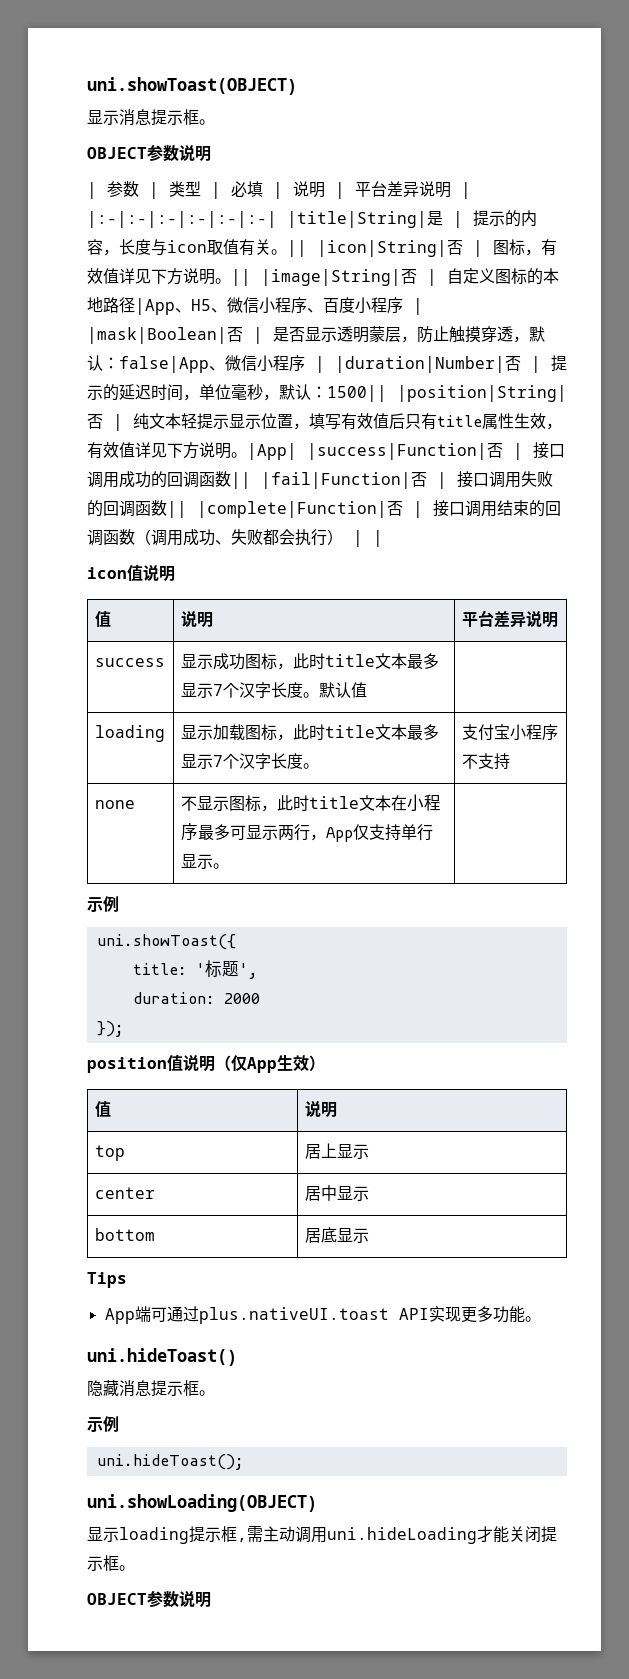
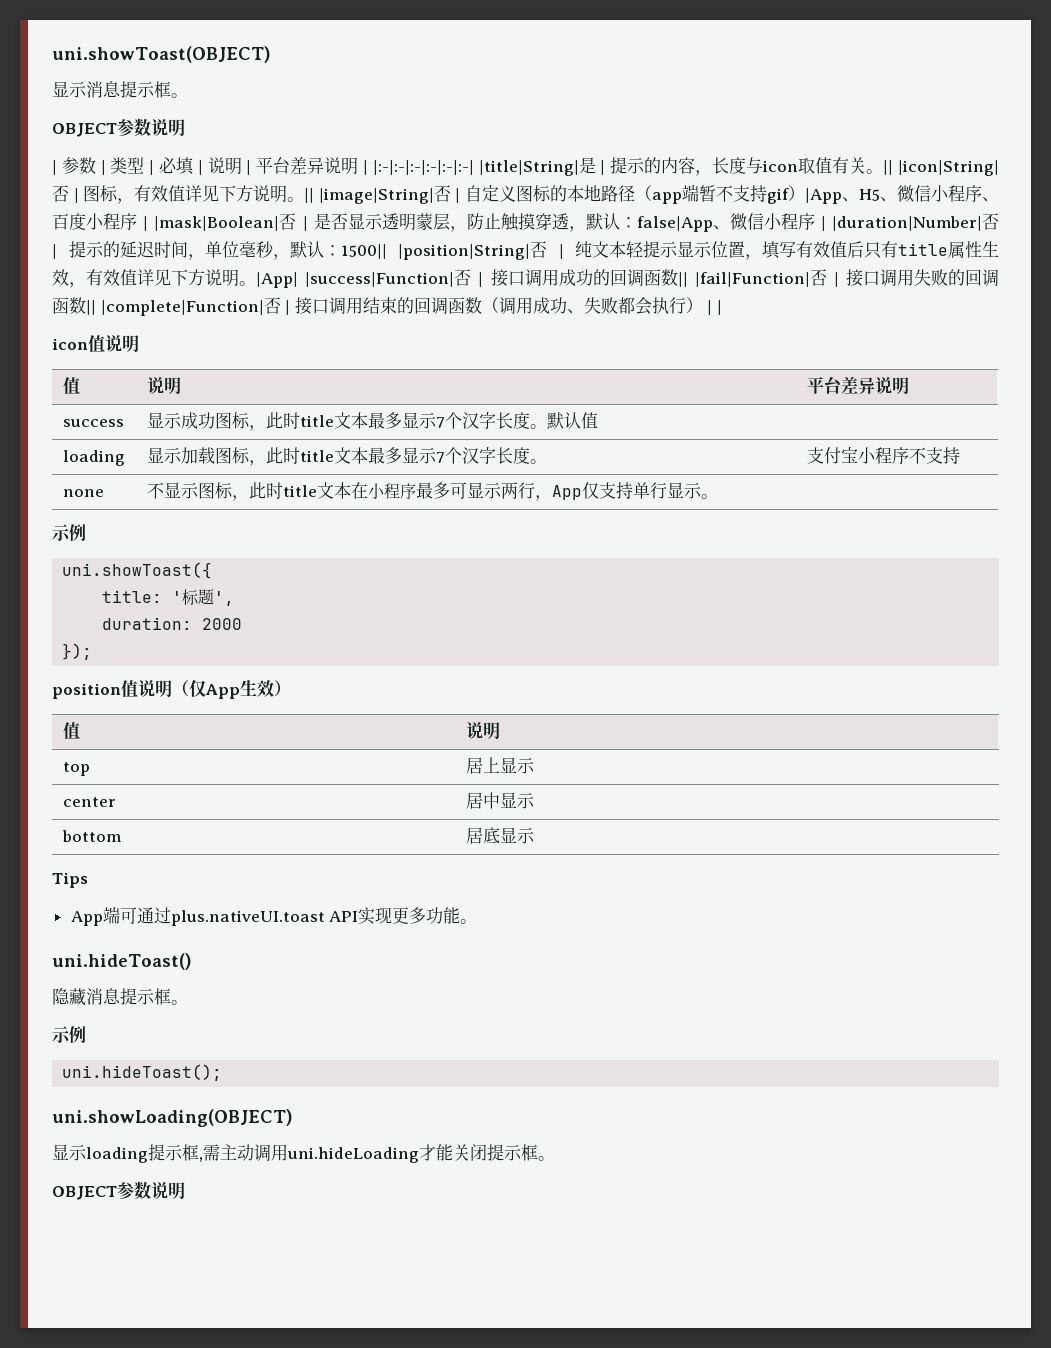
(135, 305) none -> [634,184,805,204] （app端暂不支持gif）

